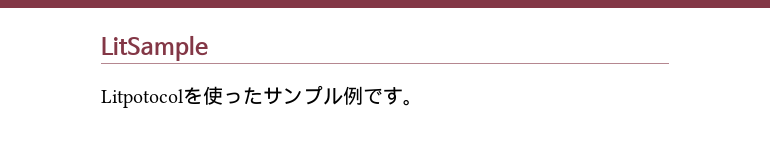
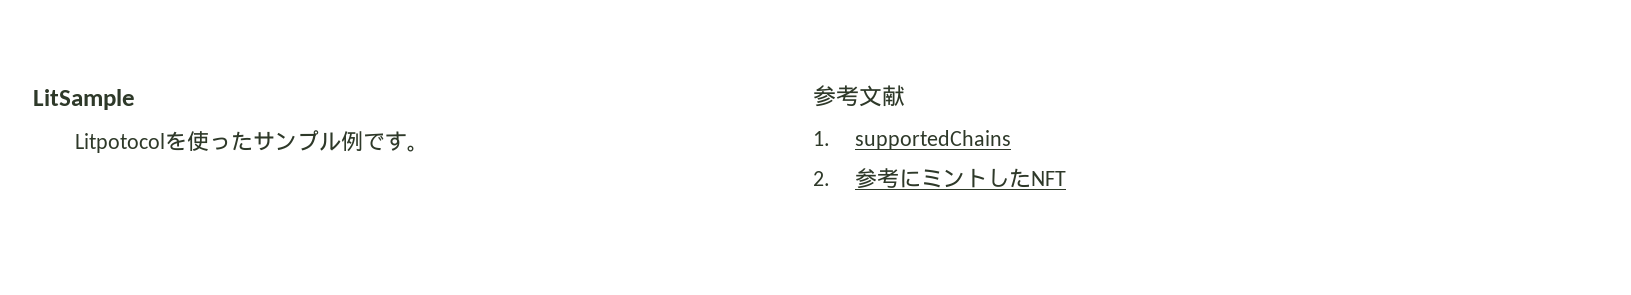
(423, 102) none -> [813,85,905,107] [813,130,1011,150] [813,168,1066,189] // 参考文献 // 1. supportedChains // 2.参考にミントしたNFT

